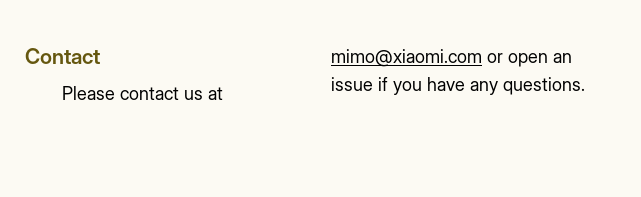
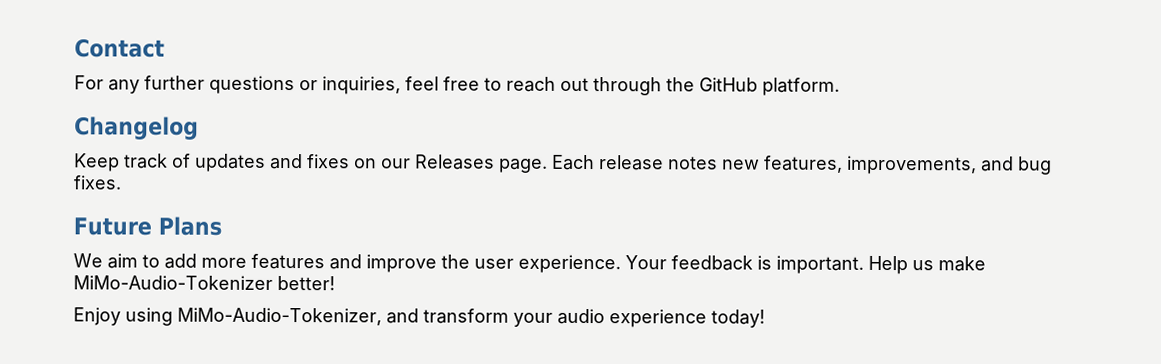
[61,86,223,100] [331,49,572,67] [331,77,585,95] Please contact us at mimo@xiaomi.com or open an issue if you have any questions. -> [74,75,840,96] [74,116,199,140] [74,153,1052,175] [73,175,122,190] [73,216,222,236] [73,253,986,275] [73,275,335,291] [73,307,765,328] For any further questions or inquiries, feel free to reach out through the GitHub platform. // Changelog // Keep track of updates and fixes on our Releases page. Each release notes new features, improvements, and bug fixes. // Future Plans // We aim to add more features and improve the user experience. Your feedback is important. Help us make MiMo-Audio-Tokenizer better! // Enjoy using MiMo-Audio-Tokenizer, and transform your audio experience today!

